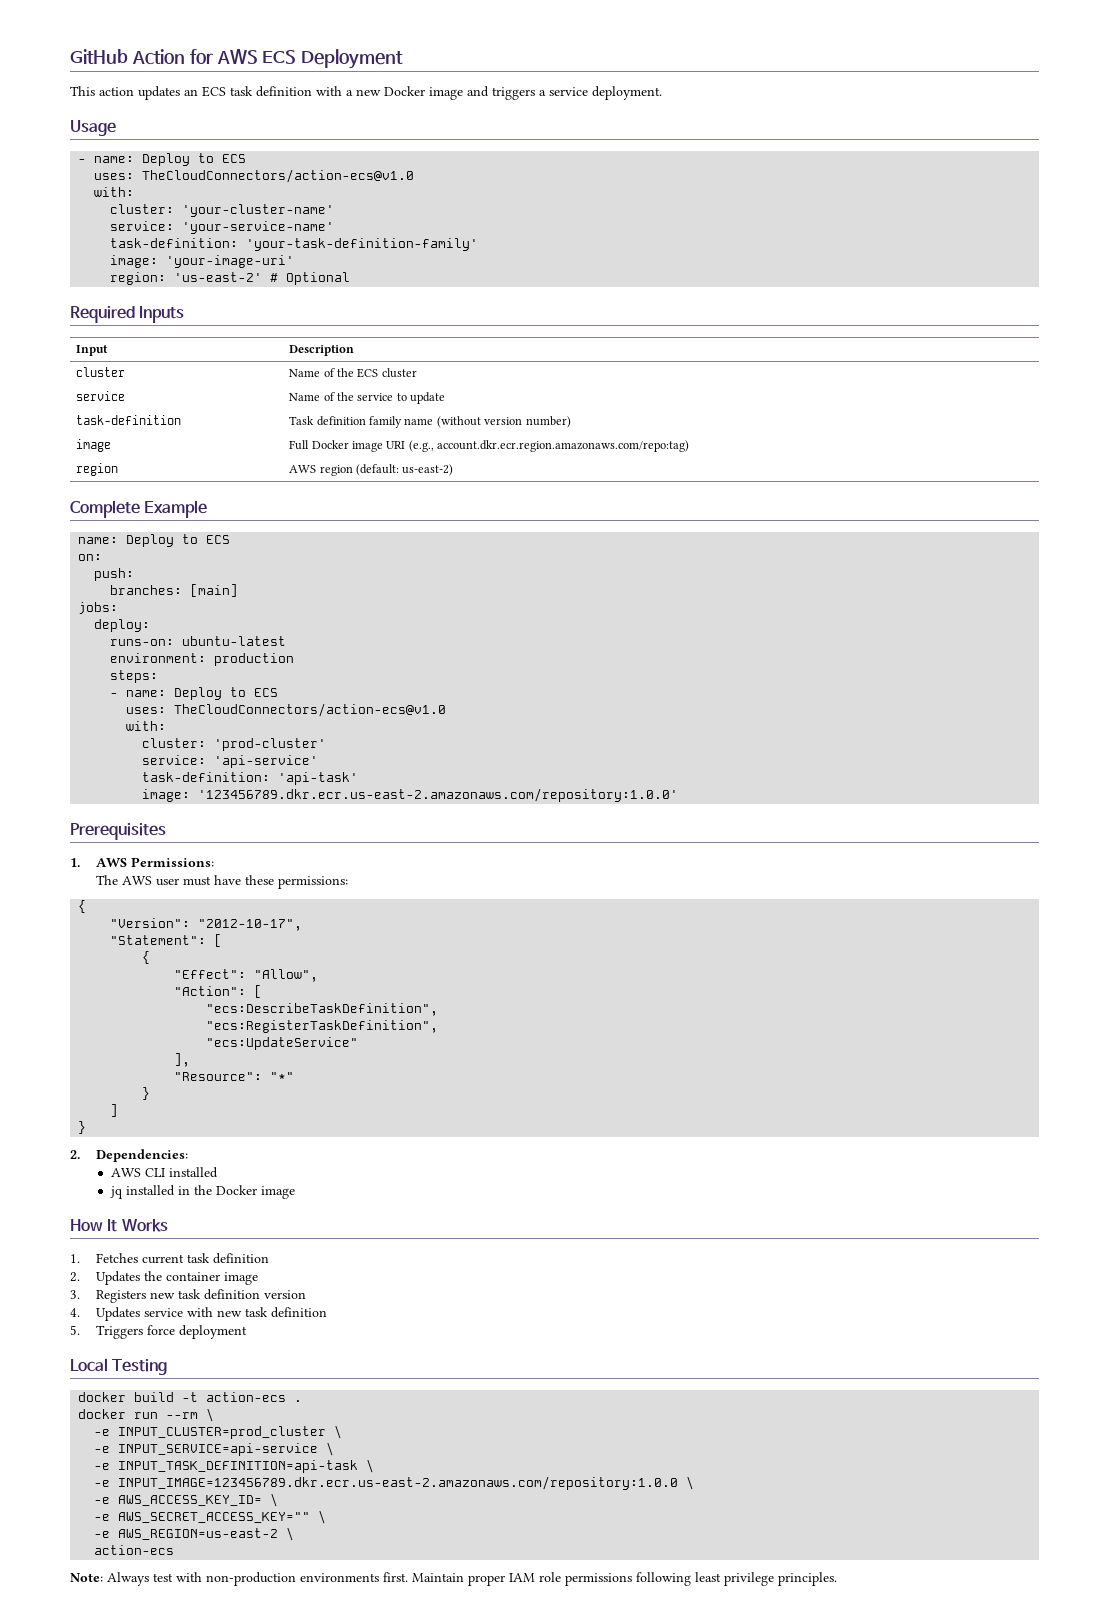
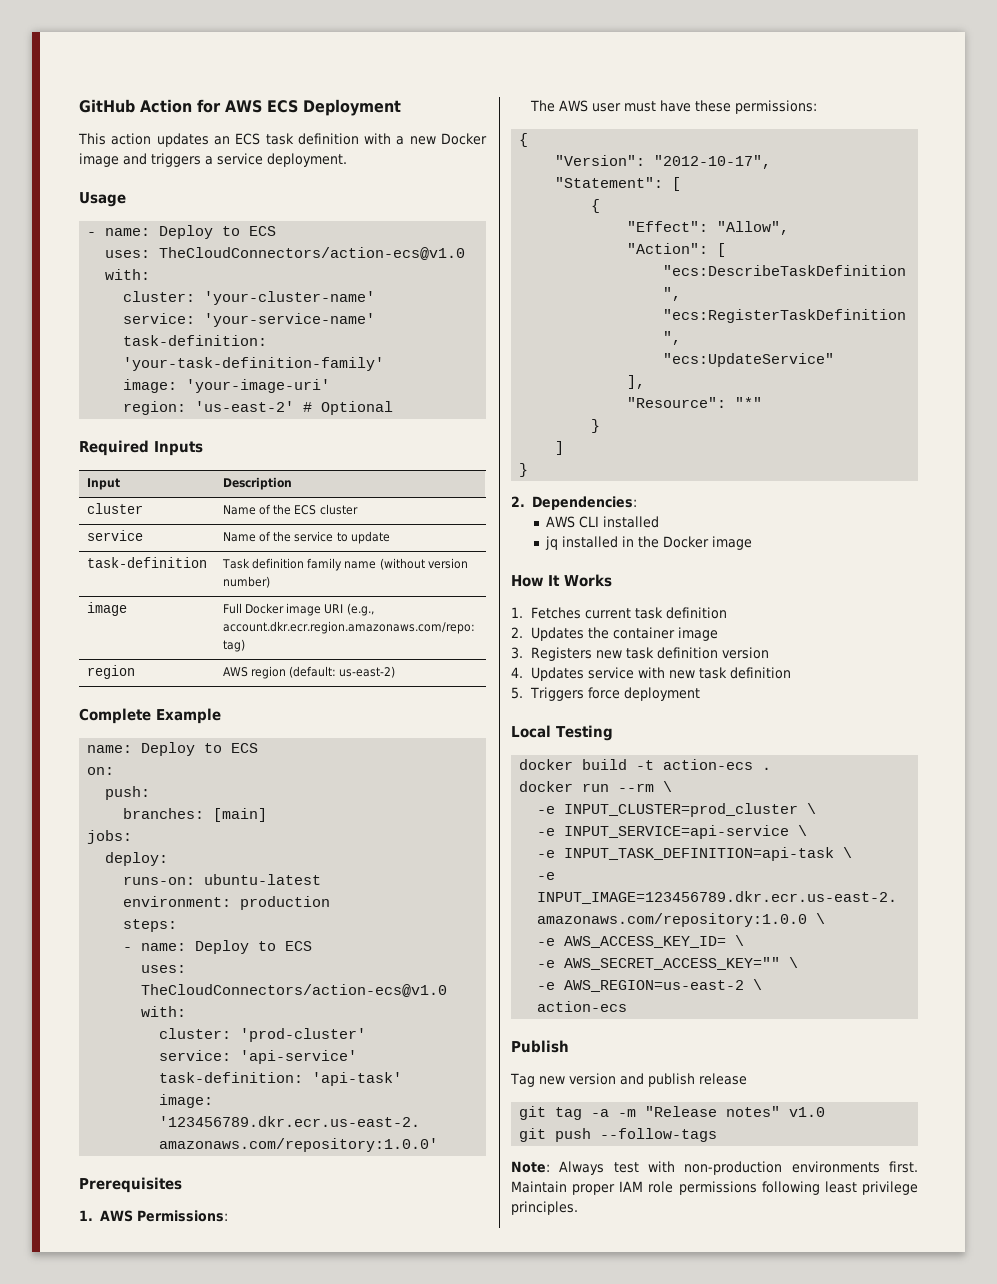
(175, 1550) none -> [511,1040,569,1053] [510,1073,747,1087] [519,1106,826,1120] [519,1128,718,1142] // Publish // Tag new version and publish release // git tag -a -m "Release notes" v1.0 // git push --follow-tags

